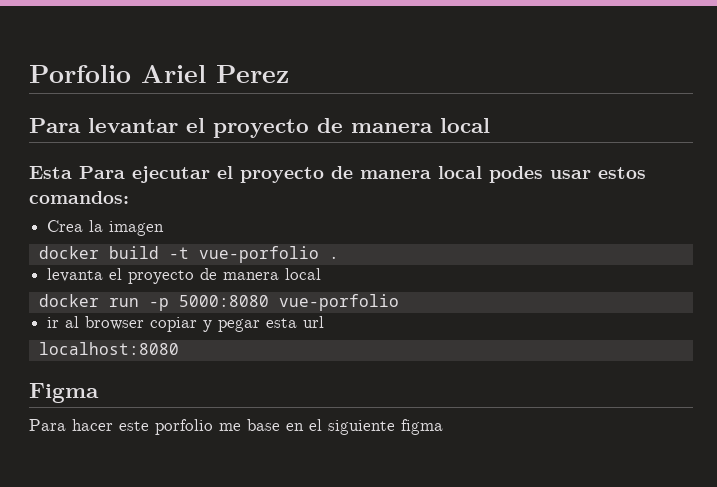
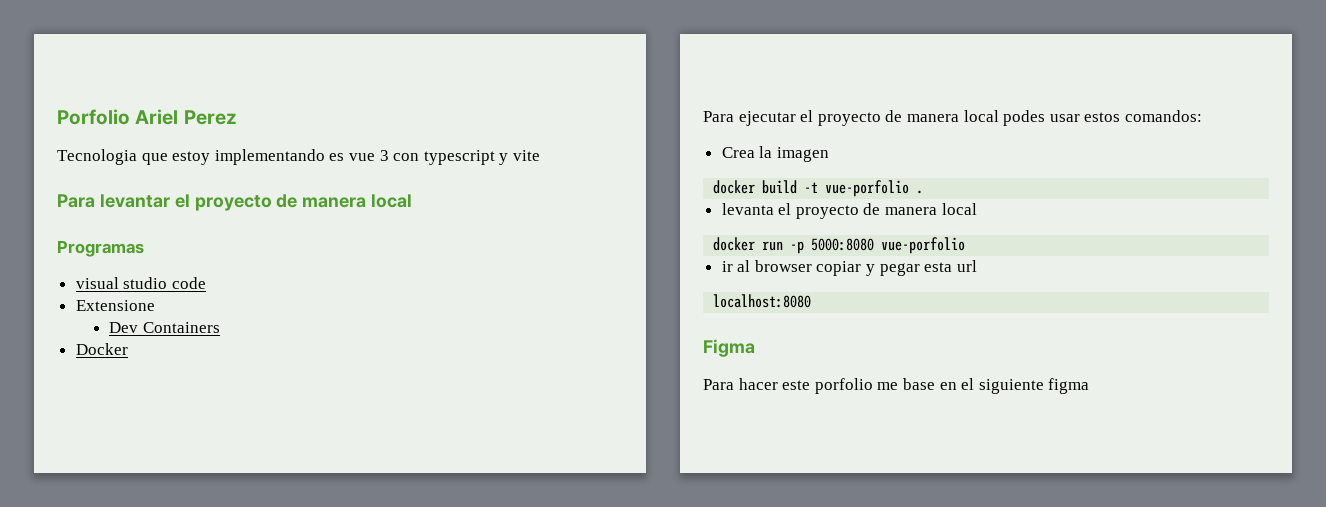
(289, 74) none -> [57,149,540,165] // Tecnologia que estoy implementando es vue 3 con typescript y vite
[29,166,72,179] Esta -> [57,240,144,257] [75,277,206,289] [75,300,155,311] [108,322,220,333] [75,343,128,355] Programas // visual studio code // Extensione // Dev Containers // Docker //

